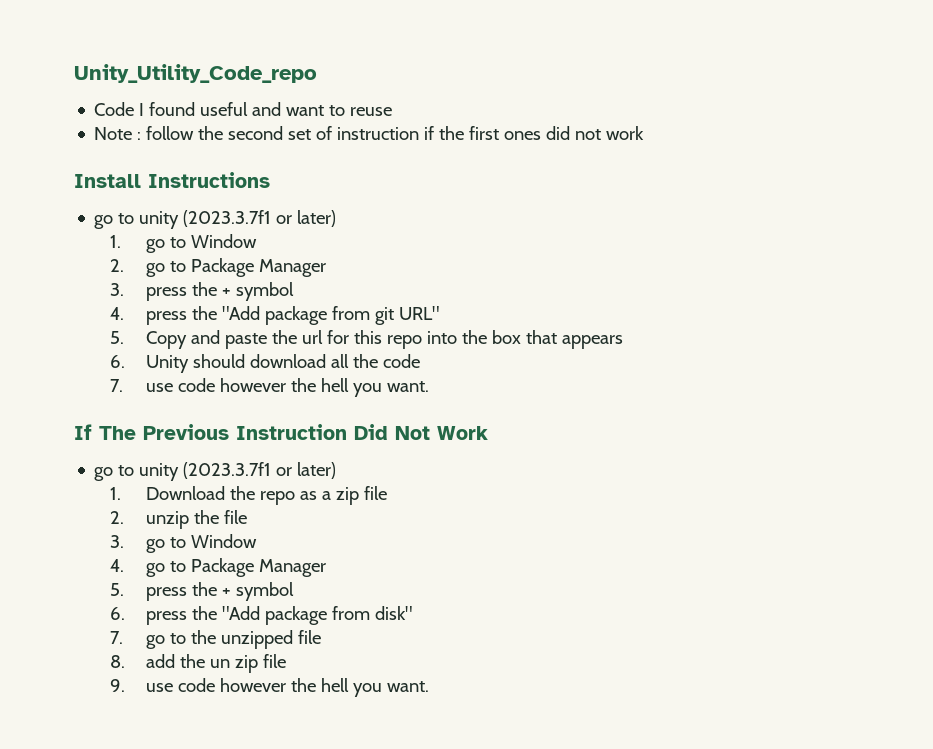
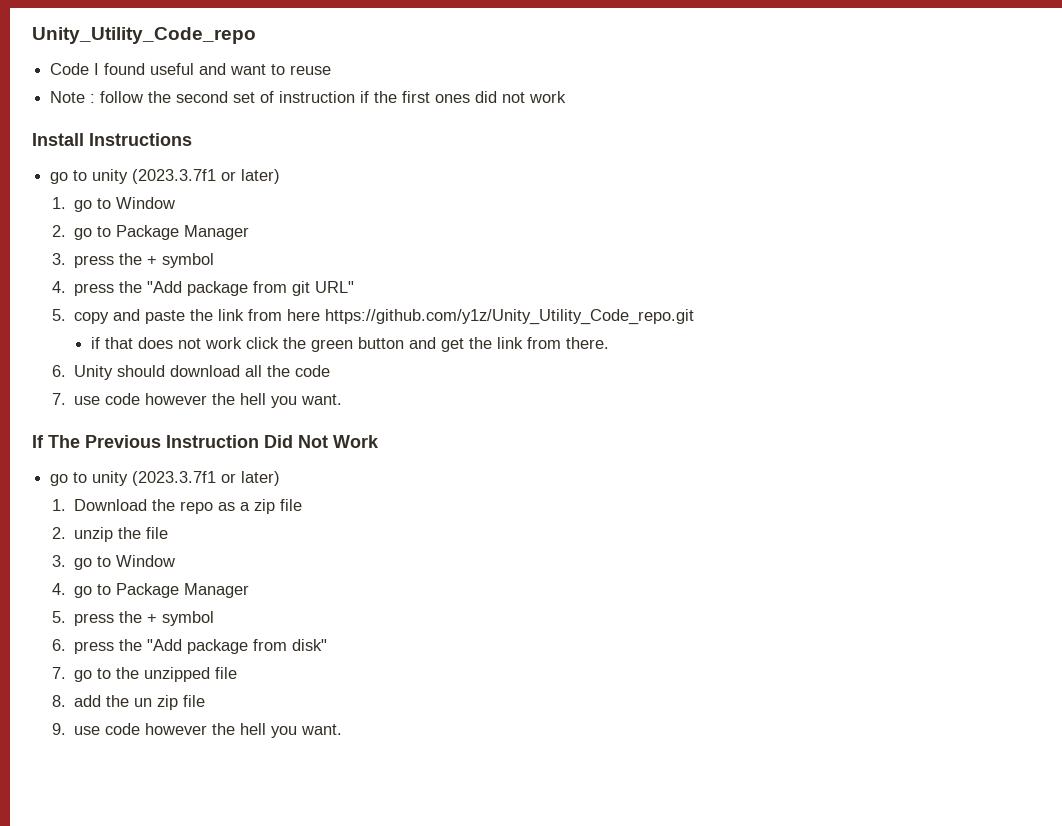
[145,331,187,349] Copy -> [74,312,110,324] copy
[301,330,623,349] url for this repo into the box that appears -> [218,309,695,325] [90,337,609,352] link from here https://github.com/y1z/Unity_Utility_Code_repo.git // if that does not work click the green button and get the link from there.

